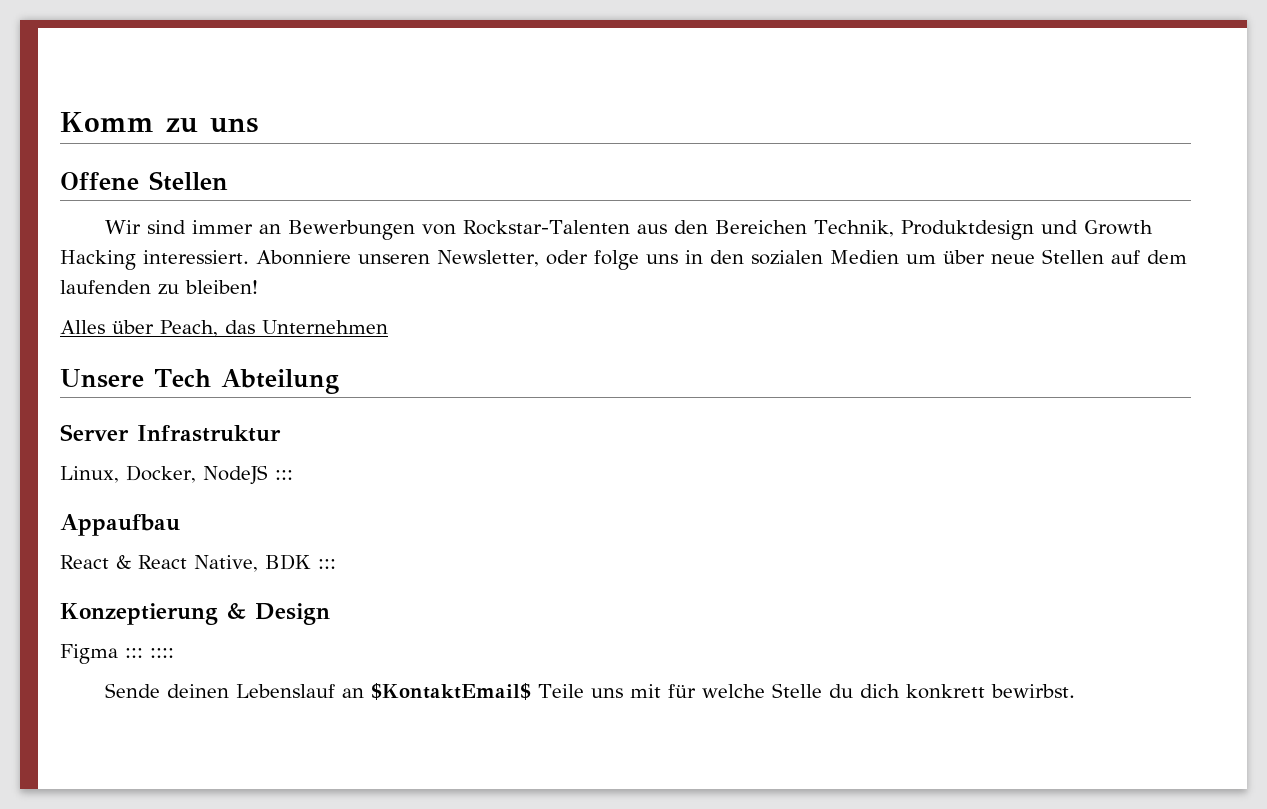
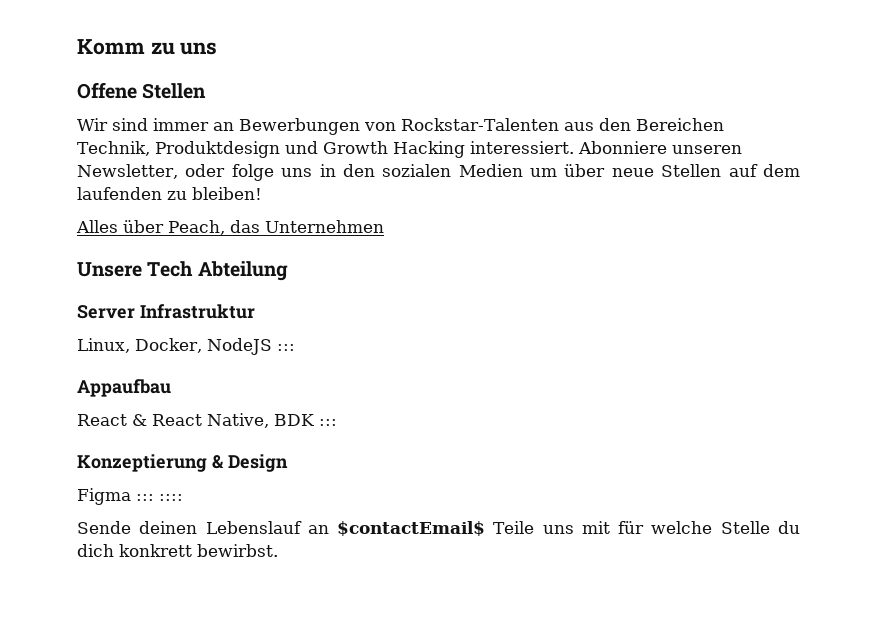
[370,683,531,700] $KontaktEmail$ -> [337,521,486,536] $contactEmail$

